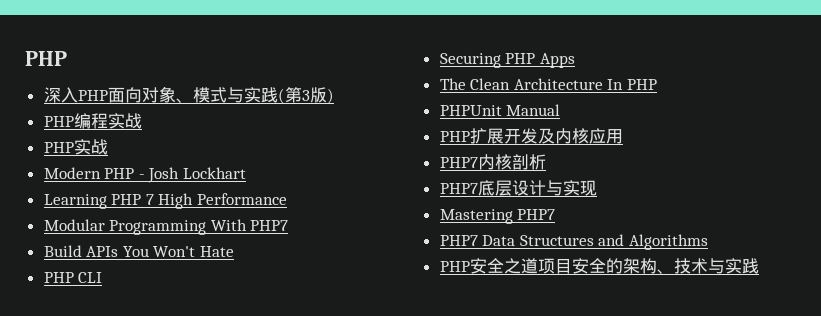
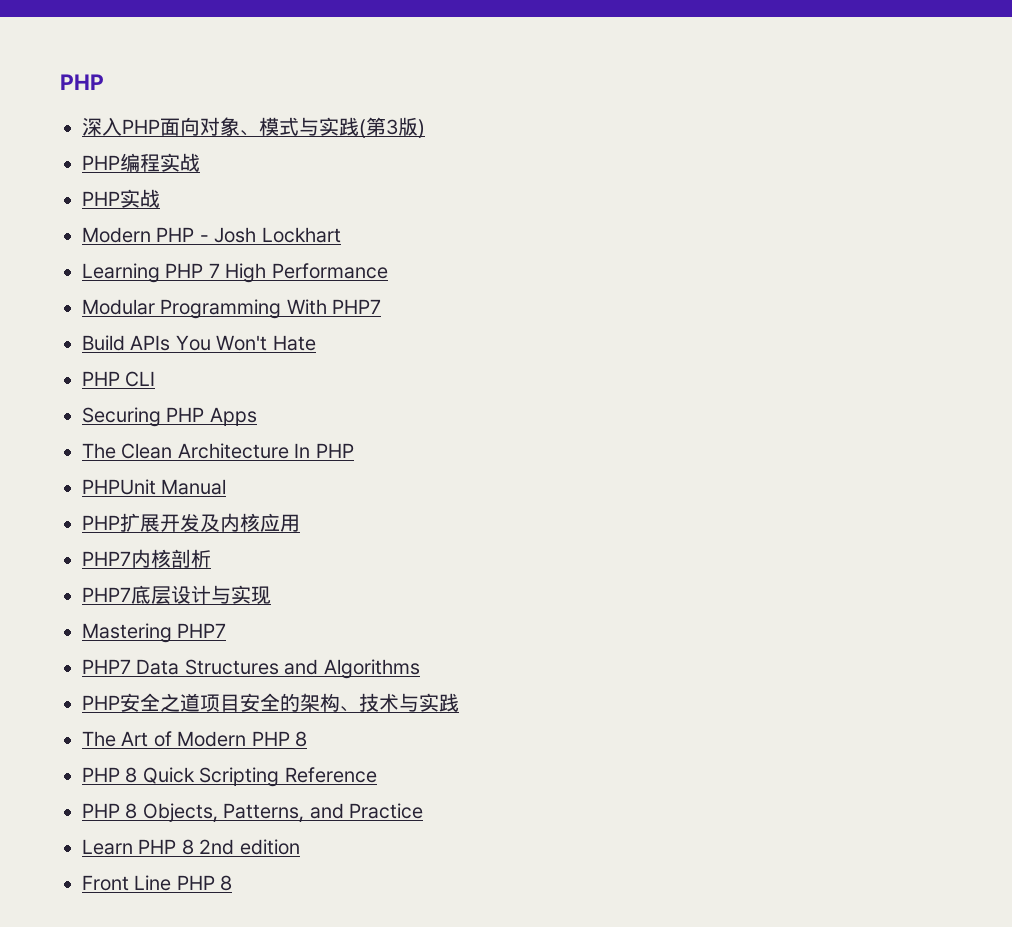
(759, 266) none -> [82,731,307,747] [82,767,377,787] [82,803,423,823] [82,839,300,855] [82,875,233,891] // The Art of Modern PHP 8 // PHP 8 Quick Scripting Reference // PHP 8 Objects, Patterns, and Practice // Learn PHP 8 2nd edition // Front Line PHP 8

